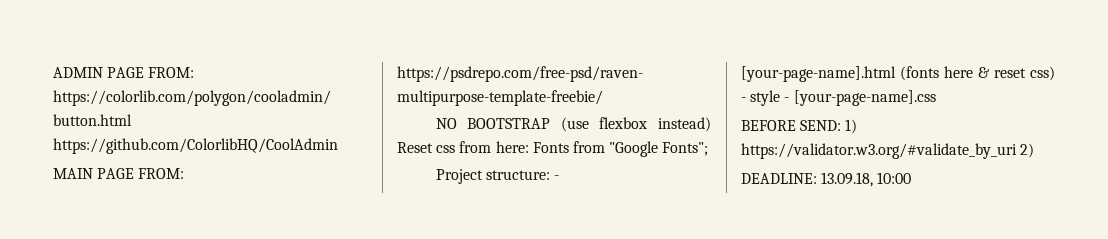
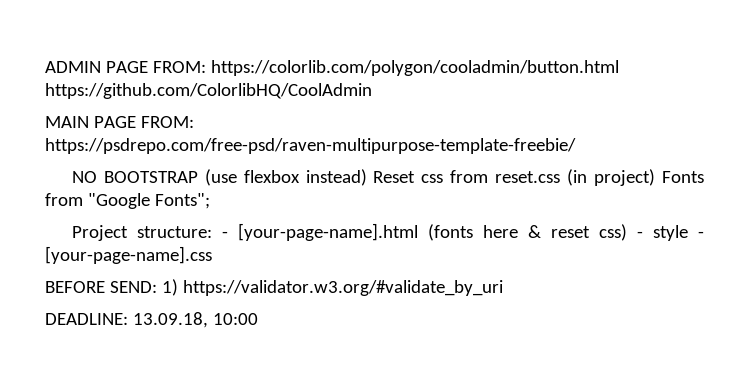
[495,141,529,153] here: -> [495,169,656,186] reset.css (in project)
[1020,143,1035,158] 2) -> (503, 288) none

